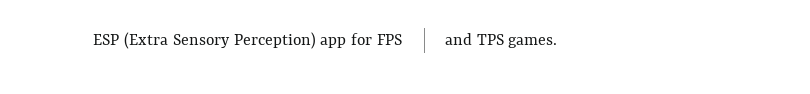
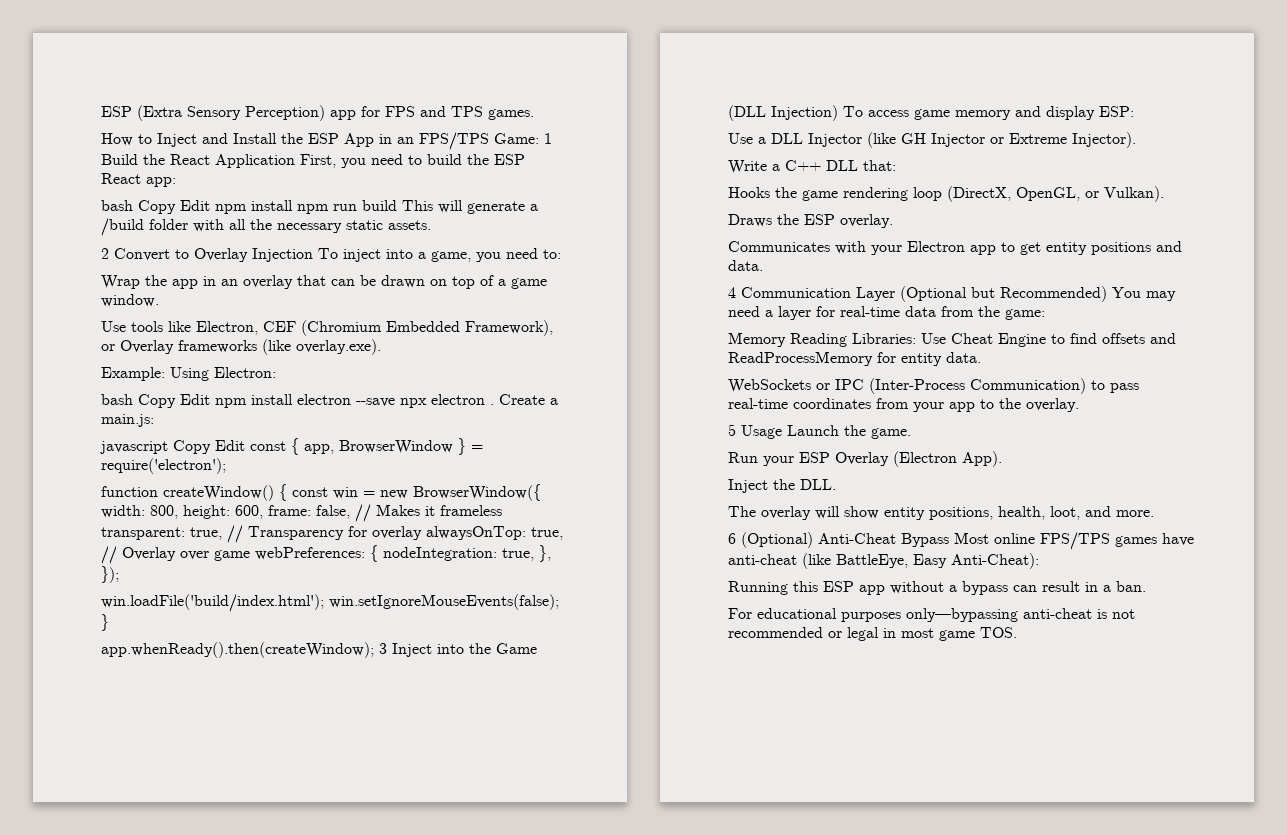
(558, 42) none -> [101,132,552,150] [101,154,525,168] [101,173,176,187] [101,200,538,214] [101,218,431,236] [101,248,561,262] [101,275,547,289] [101,294,159,307] [101,320,553,336] [101,339,381,355] [101,367,276,381] [101,394,558,408] [101,414,154,427] [100,438,483,455] [101,458,226,474] [101,484,541,501] [101,504,502,522] [101,525,563,543] [101,545,551,564] [101,566,119,583] [101,594,559,612] [101,614,109,631] [101,642,537,658] [728,105,1134,121] [728,132,1136,148] [728,160,896,174] [728,186,1164,202] [728,214,893,228] [728,241,1182,255] [728,260,763,271] [728,286,1176,302] [728,306,1045,320] [728,332,1176,347] [728,351,981,366] [728,378,1139,394] [728,398,1079,412] [728,424,911,439] [728,451,1002,467] [728,479,836,493] [728,506,1154,520] [728,532,1194,550] [728,553,1039,569] [728,581,1146,595] [728,608,1135,622] [728,627,1017,641] // How to Inject and Install the ESP App in an FPS/TPS Game: 1 Build the React Application First, you need to build the ESP React app: // bash Copy Edit npm install npm run build This will generate a /build folder with all the necessary static assets. // 2 Convert to Overlay Injection To inject into a game, you need to: // Wrap the app in an overlay that can be drawn on top of a game window. // Use tools like Electron, CEF (Chromium Embedded Framework), or Overlay frameworks (like overlay.exe). // Example: Using Electron: // bash Copy Edit npm install electron --save npx electron . Create a main.js: // javascript Copy Edit const { app, BrowserWindow } = require('electron'); // function createWindow() { const win = new BrowserWindow({ width: 800, height: 600, frame: false, // Makes it frameless transparent: true, // Transparency for overlay alwaysOnTop: true, // Overlay over game webPreferences: { nodeIntegration: true, }, }); // win.loadFile('build/index.html'); win.setIgnoreMouseEvents(false); } // app.whenReady().then(createWindow); 3 Inject into the Game (DLL Injection) To access game memory and display ESP: // Use a DLL Injector (like GH Injector or Extreme Injector). // Write a C++ DLL that: // Hooks the game rendering loop (DirectX, OpenGL, or Vulkan). // Draws the ESP overlay. // Communicates with your Electron app to get entity positions and data. // 4 Communication Layer (Optional but Recommended) You may need a layer for real-time data from the game: // Memory Reading Libraries: Use Cheat Engine to find offsets and ReadProcessMemory for entity data. // WebSockets or IPC (Inter-Process Communication) to pass real-time coordinates from your app to the overlay. // 5 Usage Launch the game. // Run your ESP Overlay (Electron App). // Inject the DLL. // The overlay will show entity positions, health, loot, and more. // 6 (Optional) Anti-Cheat Bypass Most online FPS/TPS games have anti-cheat (like BattleEye, Easy Anti-Cheat): // Running this ESP app without a bypass can result in a ban. // For educational purposes only—bypassing anti-cheat is not recommended or legal in most game TOS.

